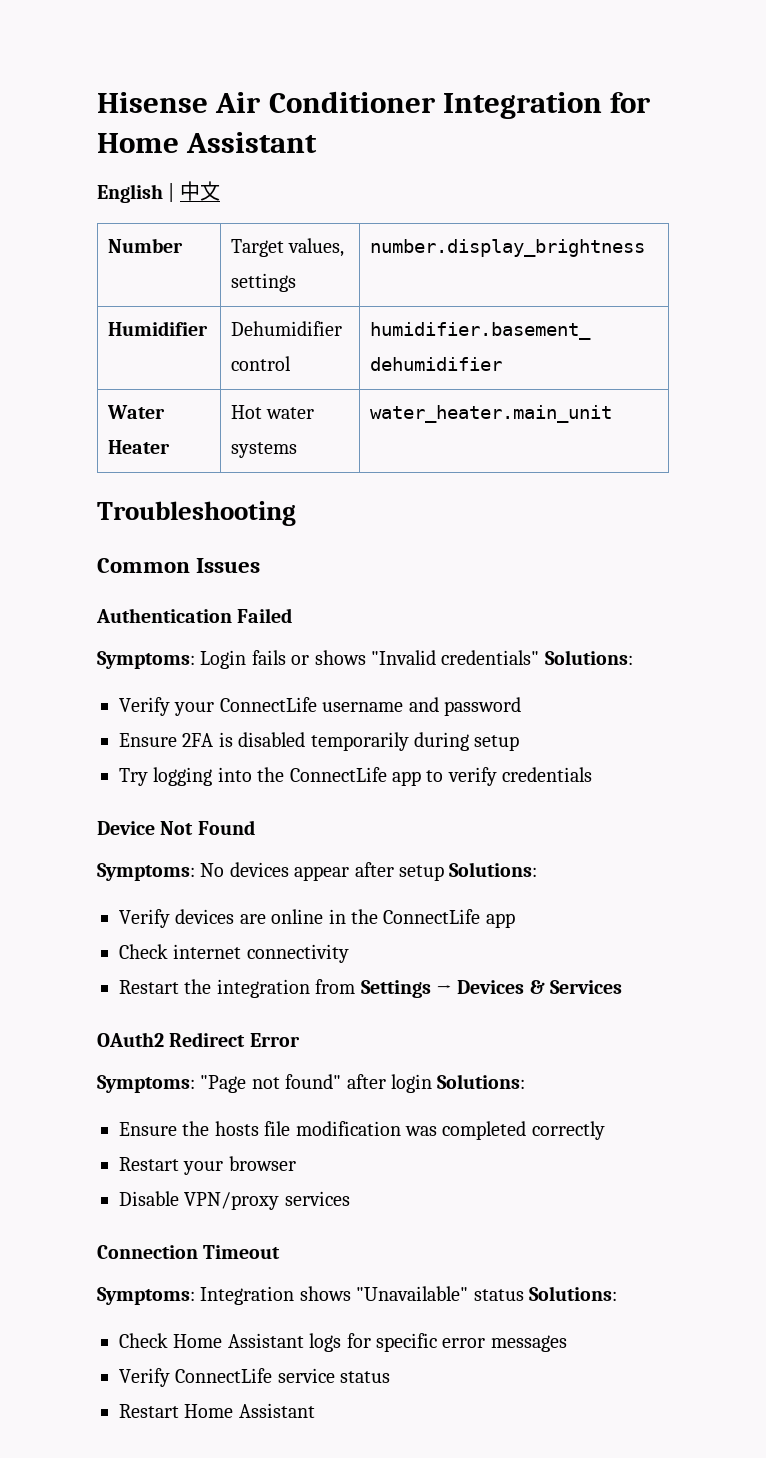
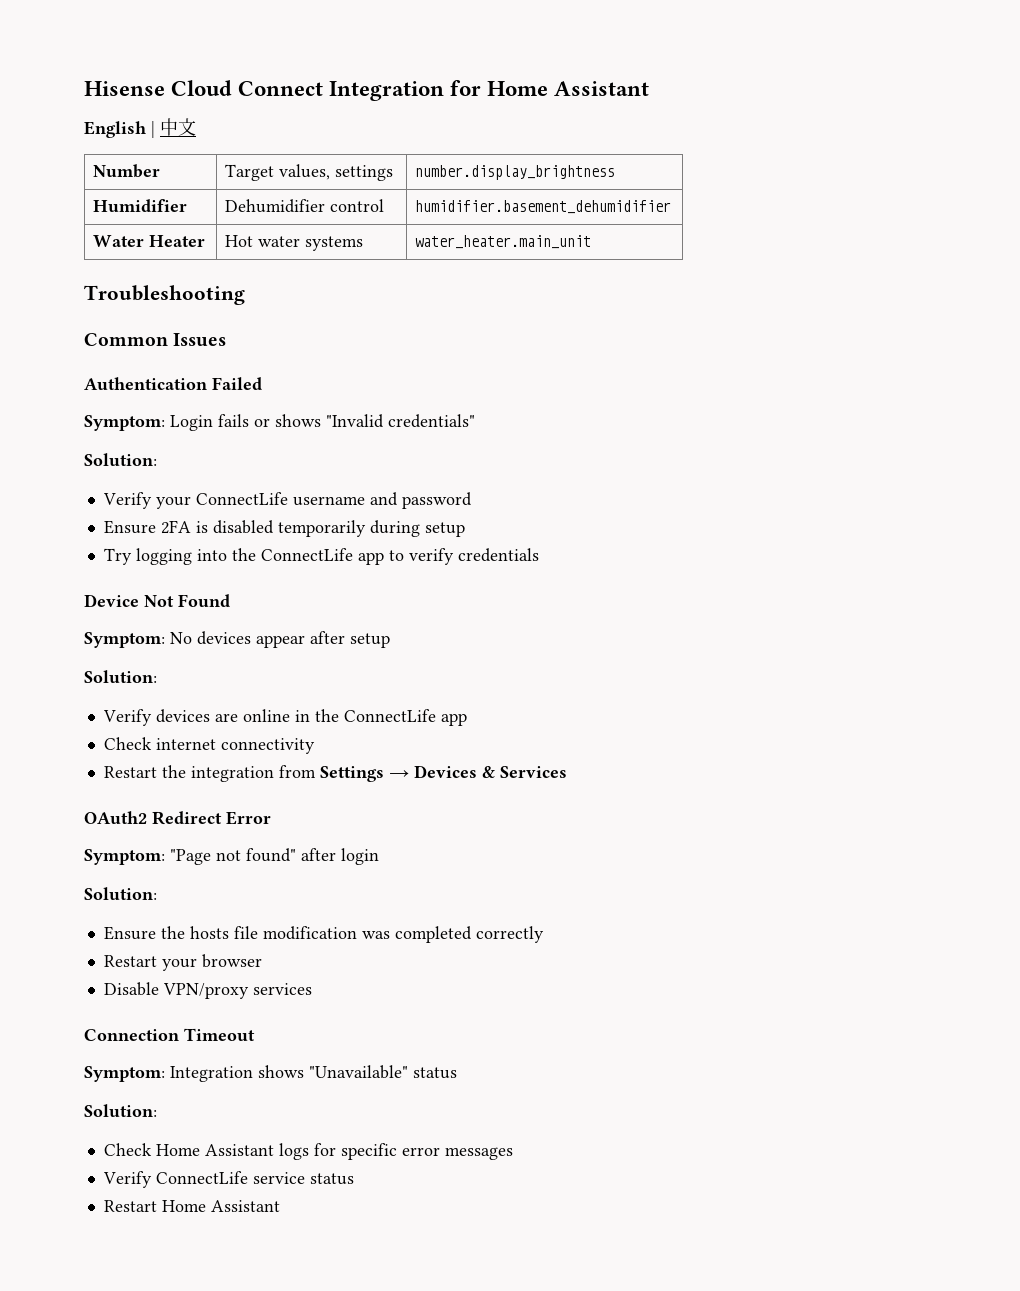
[215,91,436,113] Air Conditioner -> [171,80,324,96] Cloud Connect
[97,651,195,669] Symptoms: -> [84,415,165,431] Symptom:
[544,650,633,665] Solutions: -> [84,453,157,466] // Solution:
[97,863,195,881] Symptoms: -> [84,632,165,648] Symptom:
[449,862,538,877] Solutions: -> [84,670,157,683] // Solution:
[97,1075,195,1093] Symptoms: -> [84,849,165,865] Symptom:
[437,1074,526,1089] Solutions: -> [84,887,157,900] // Solution:
[97,1287,195,1305] Symptoms: -> [84,1066,165,1082] Symptom:
[529,1286,617,1301] Solutions: -> [84,1104,157,1117] // Solution:

